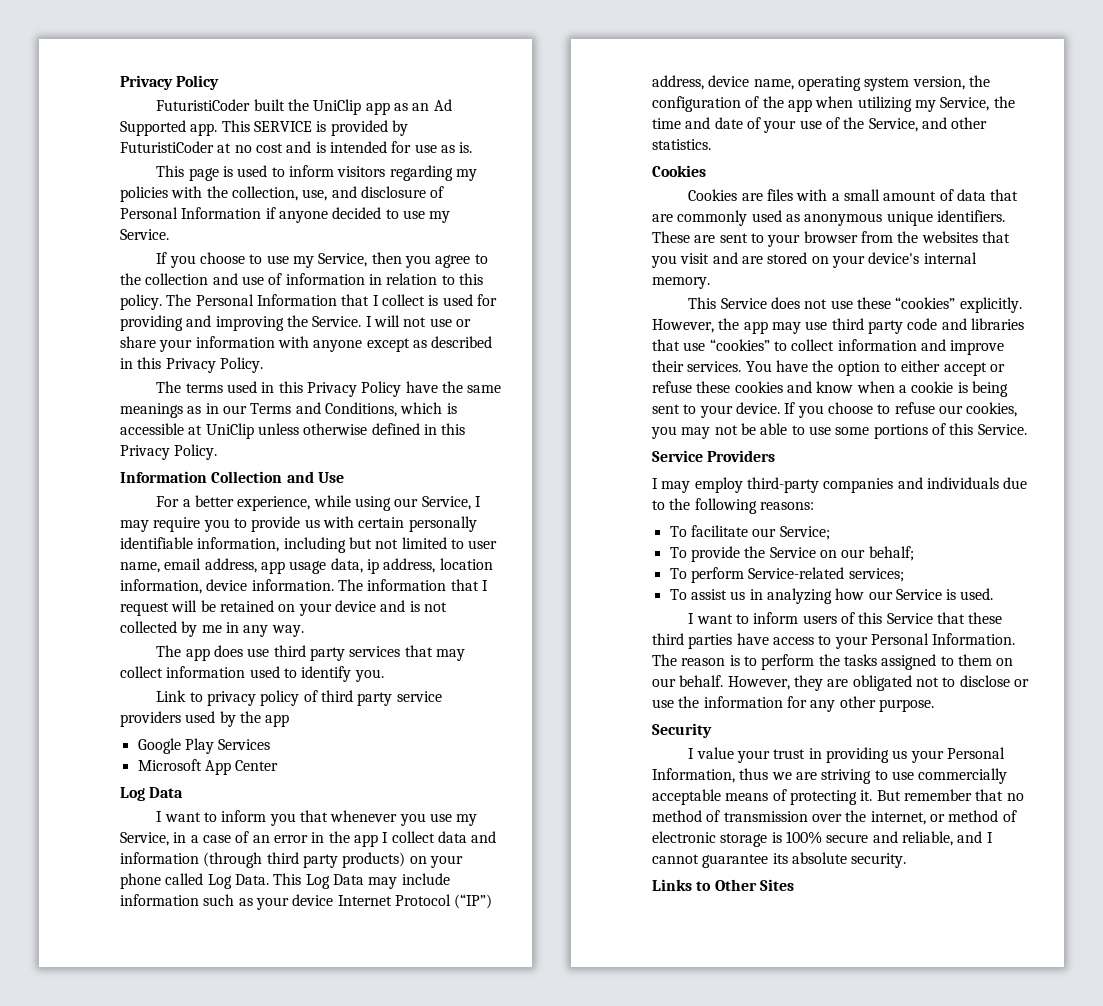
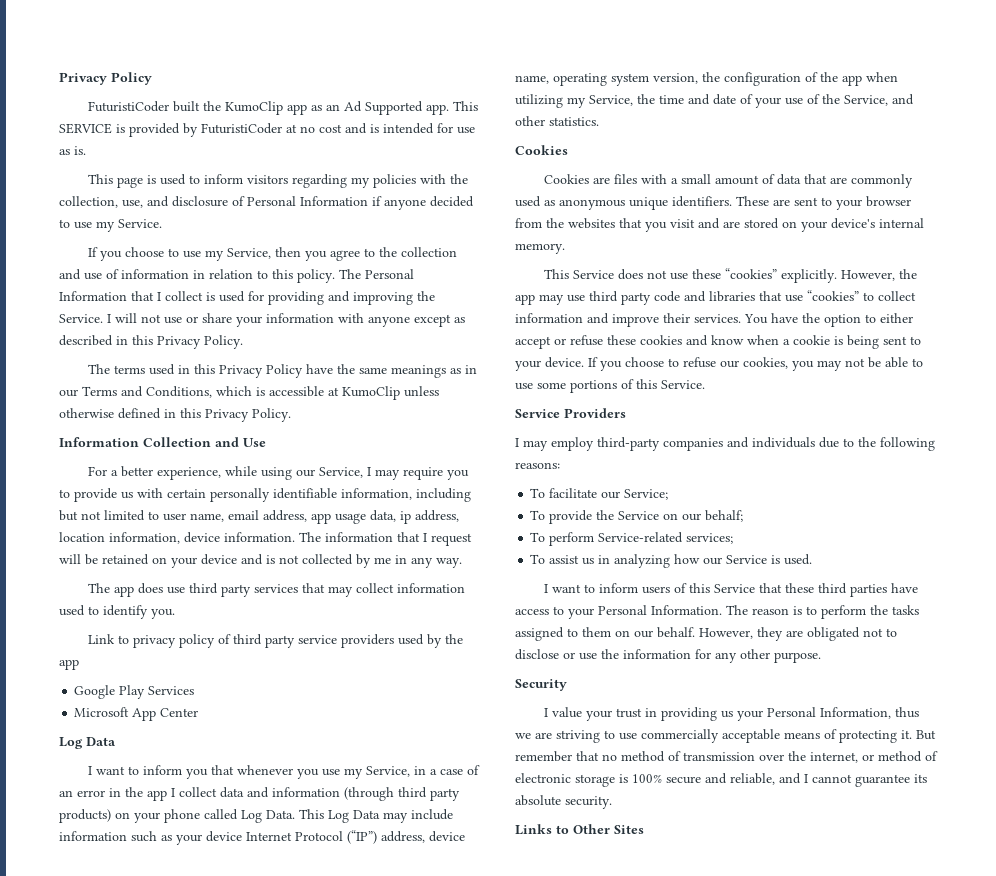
[313,99,362,115] UniClip -> [225,101,284,115] KumoClip
[205,423,254,439] UniClip -> [342,386,400,400] KumoClip

